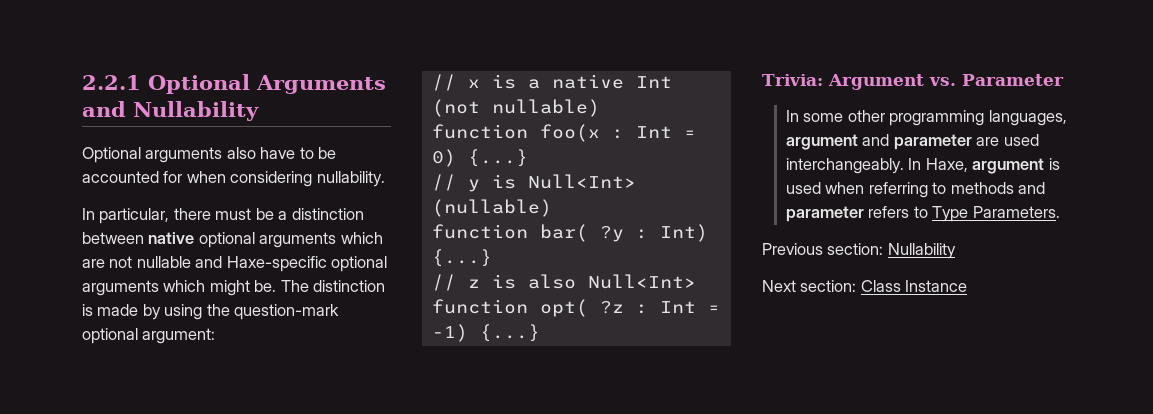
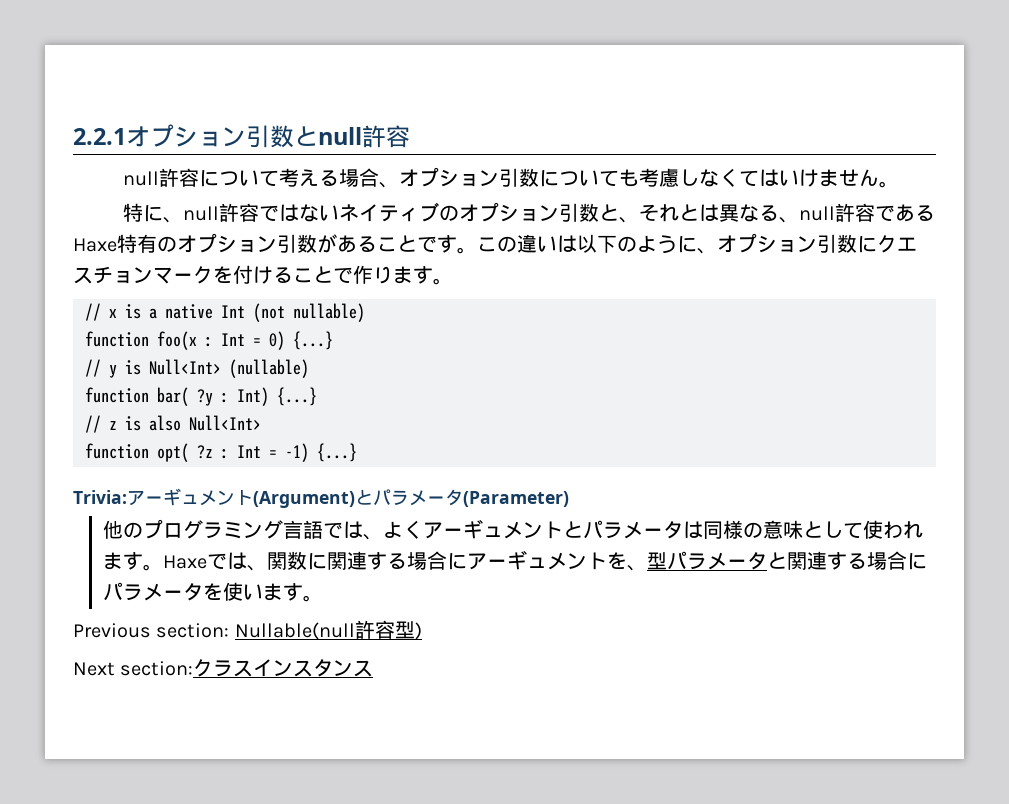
[148,74,386,94] [82,101,259,121] [82,147,337,163] [82,171,385,187] [82,208,364,224] [82,232,383,248] [82,256,388,272] [82,280,386,296] [82,304,340,320] [82,328,216,344] Optional Arguments and Nullability // Optional arguments also have to be accounted for when considering nullability. // In particular, there must be a distinction between native optional arguments which are not nullable and Haxe-specific optional arguments which might be. The distinction is made by using the question-mark optional argument: -> [126,124,410,148] [123,167,900,188] [123,202,936,223] [73,233,917,254] [73,265,453,285] オプション引数とnull許容 // null許容について考える場合、オプション引数についても考慮しなくてはいけません。 // 特に、null許容ではないネイティブのオプション引数と、それとは異なる、null許容であるHaxe特有のオプション引数があることです。この違いは以下のように、オプション引数にクエスチョンマークを付けることで作ります。
[827,74,1064,90] [785,110,1067,126] [785,134,1039,150] [785,158,1060,174] [785,182,1045,198] [785,206,1060,222] Argument vs. Parameter // In some other programming languages, argument and parameter are used interchangeably. In Haxe, argument is used when referring to methods and parameter refers to Type Parameters. -> [127,488,569,508] [102,519,923,540] [102,550,927,571] [102,582,323,602] アーギュメント(Argument)とパラメータ(Parameter) // 他のプログラミング言語では、よくアーギュメントとパラメータは同様の意味として使われます。Haxeでは、関数に関連する場合にアーギュメントを、型パラメータと関連する場合にパラメータを使います。
[887,243,956,259] Nullability -> [234,620,422,640] Nullable(null許容型)
[860,280,968,292] Class Instance -> [193,659,374,677] クラスインスタンス

